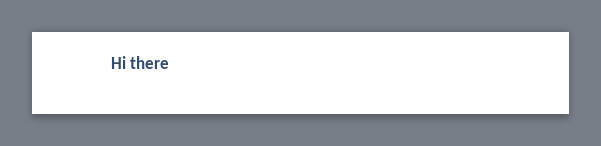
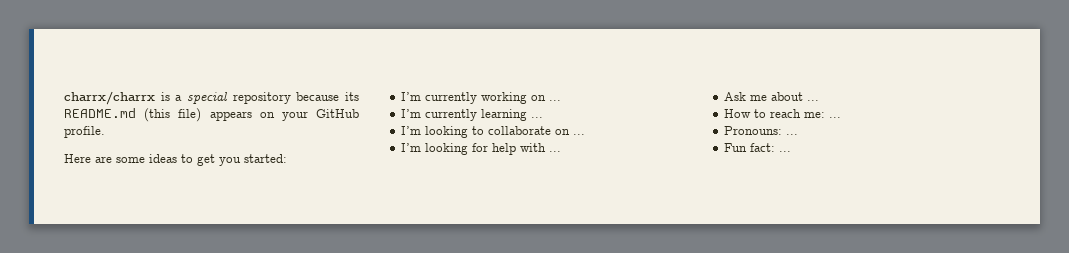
[111,56,170,69] Hi there -> [64,91,359,105] [64,108,359,122] [64,126,105,138] [64,154,287,166] [401,92,562,104] [401,109,544,121] [401,126,586,138] [401,143,562,155] [724,92,820,101] [724,109,842,118] [724,126,799,135] [724,143,792,152] charrx/charrx is a special repository because its README.md (this file) appears on your GitHub profile. // Here are some ideas to get you started: // I’m currently working on ... // I’m currently learning ... // I’m looking to collaborate on ... // I’m looking for help with ... // Ask me about ... // How to reach me: ... // Pronouns: ... // Fun fact: ...

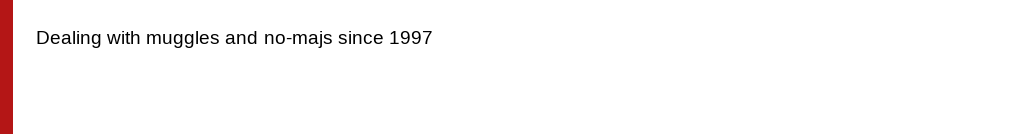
[64,91,359,105] [64,108,359,122] [64,126,105,138] [64,154,287,166] [401,92,562,104] [401,109,544,121] [401,126,586,138] [401,143,562,155] [724,92,820,101] [724,109,842,118] [724,126,799,135] [724,143,792,152] charrx/charrx is a special repository because its README.md (this file) appears on your GitHub profile. // Here are some ideas to get you started: // I’m currently working on ... // I’m currently learning ... // I’m looking to collaborate on ... // I’m looking for help with ... // Ask me about ... // How to reach me: ... // Pronouns: ... // Fun fact: ... -> [36,31,433,48] Dealing with muggles and no-majs since 1997

